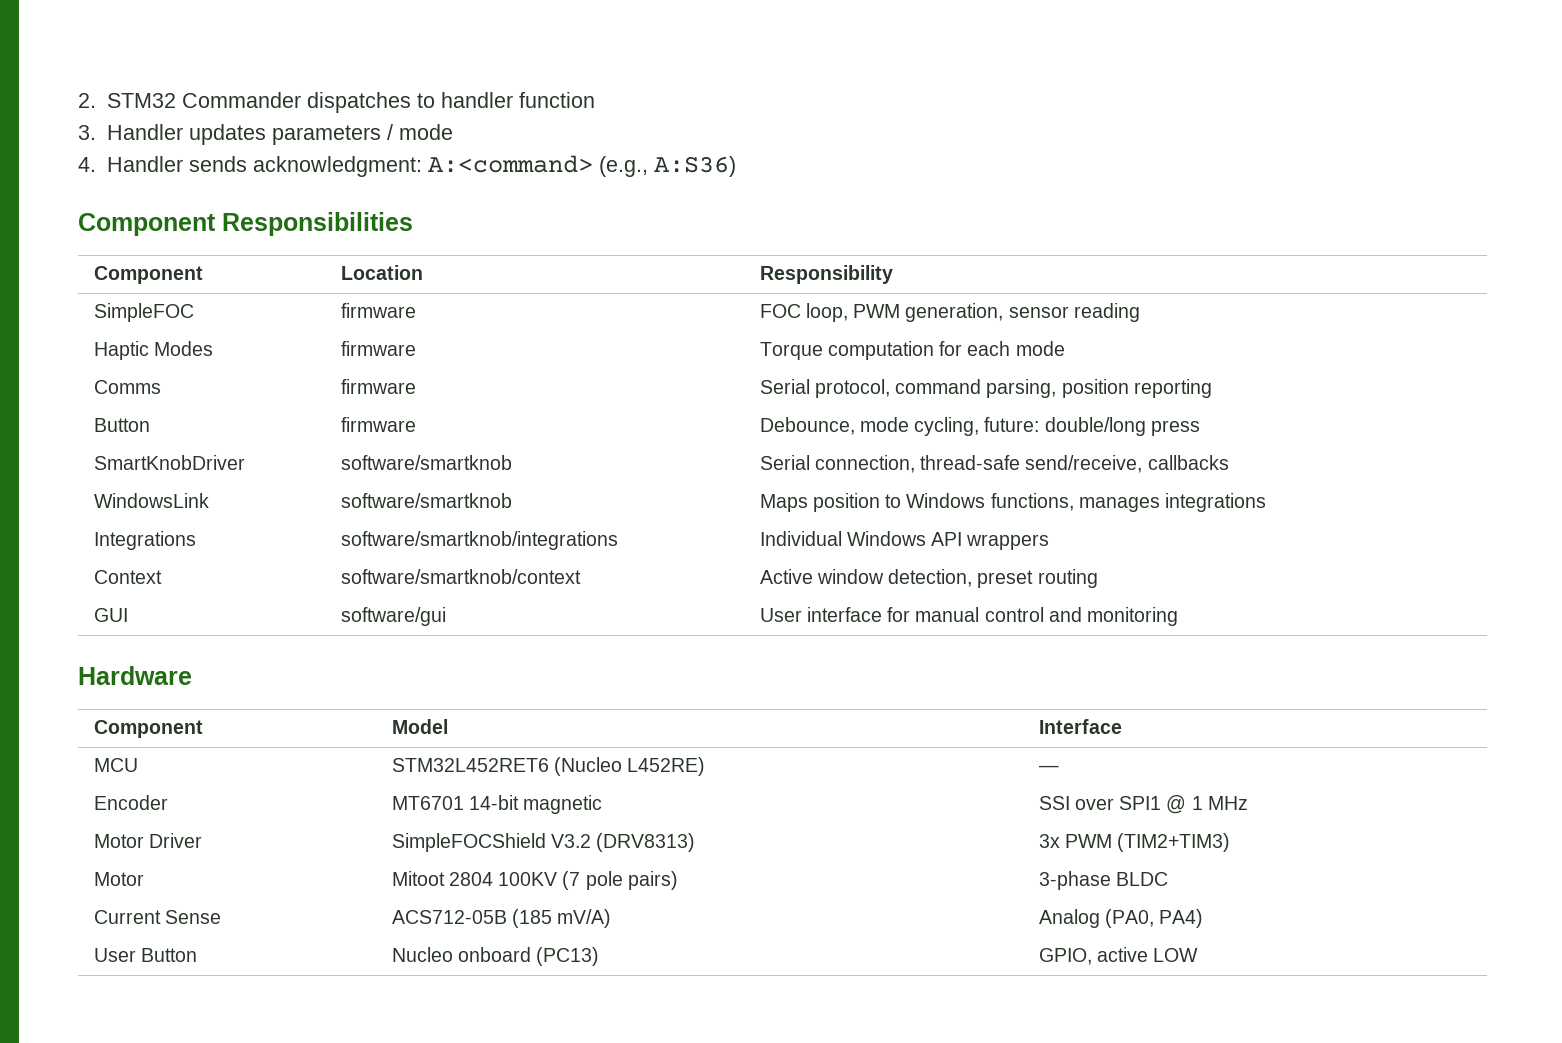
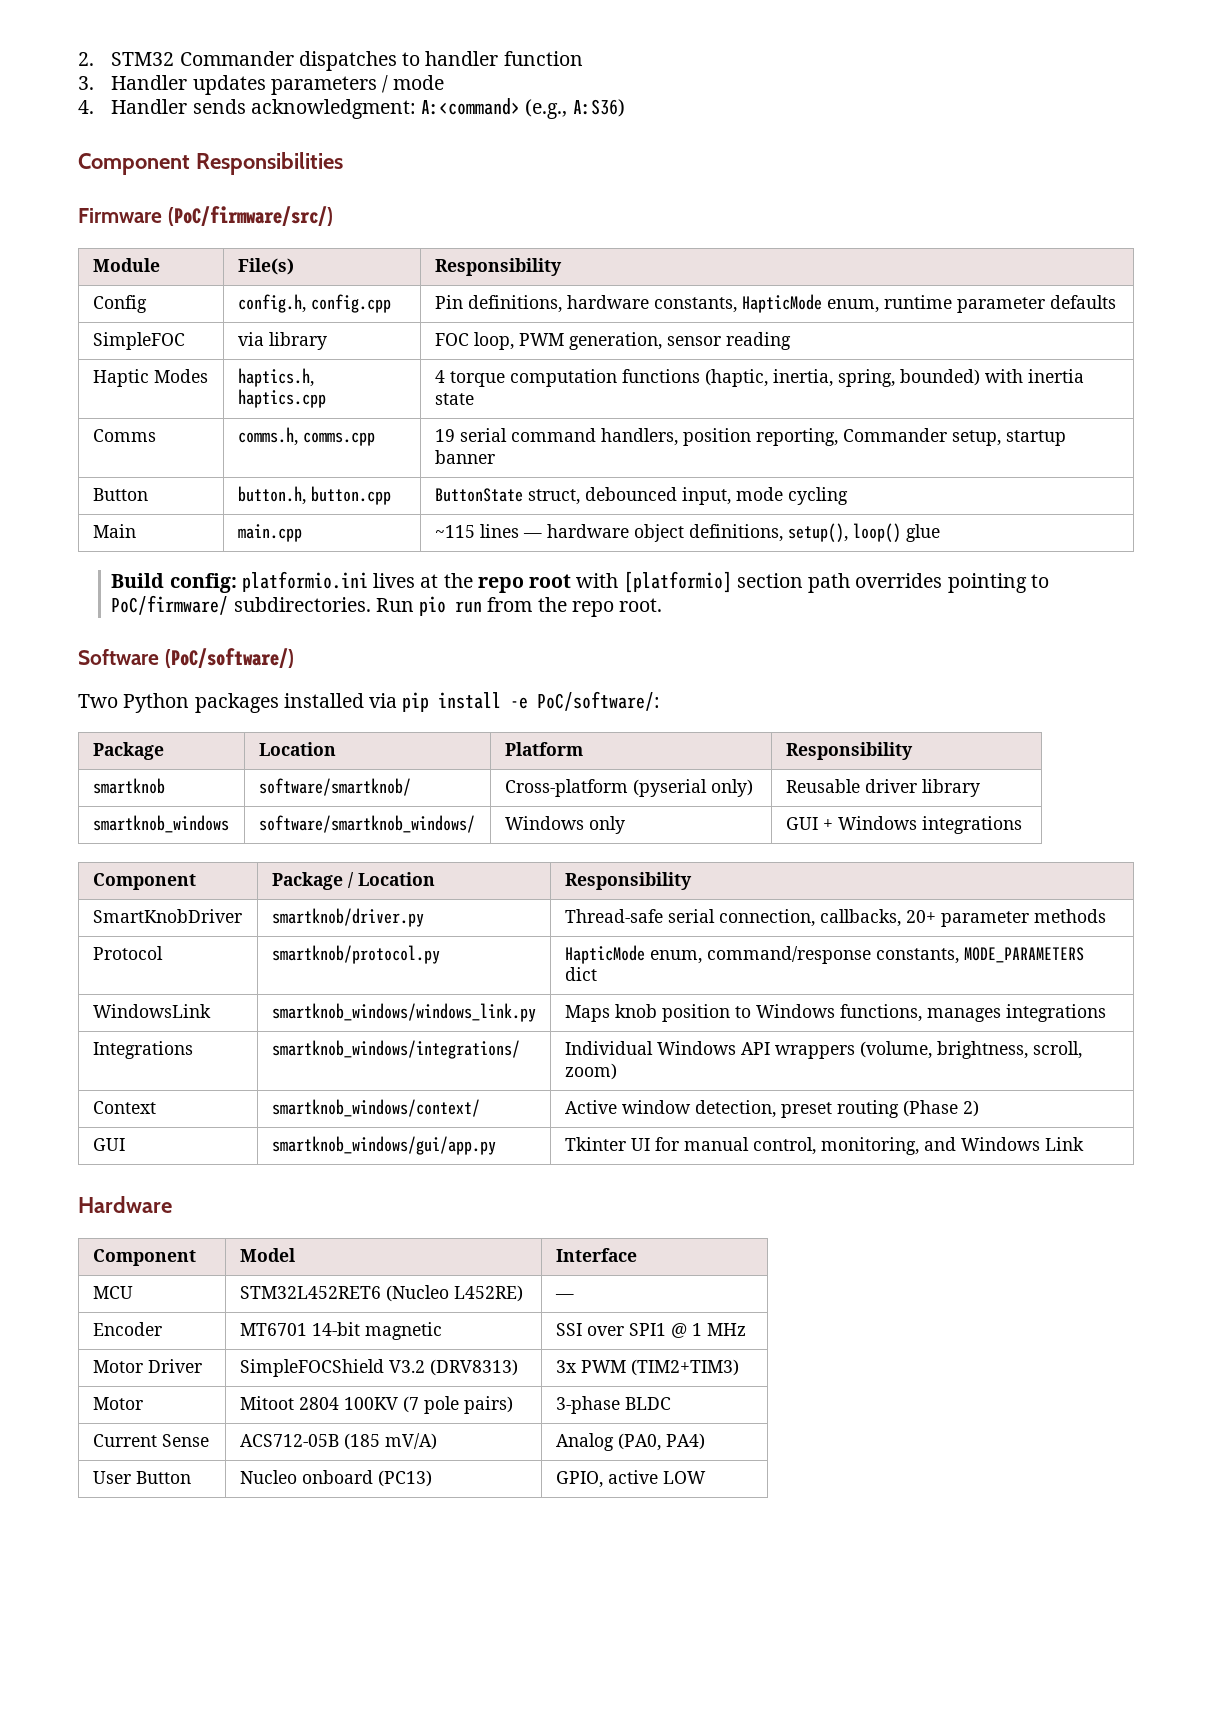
[93,266,203,284] [340,265,423,280] [759,265,893,284] // Component | Location | Responsibility -> [78,206,333,226] [92,258,160,272] [237,258,294,275] [434,258,562,276] [92,295,147,313] [237,294,391,313] [434,294,1116,313] // Firmware (PoC/firmware/src/) // Module | File(s) | Responsibility // Config | config.h, config.cpp | Pin definitions, hardware constants, HapticMode enum, runtime parameter defaults
[340,303,416,318] firmware -> [237,332,327,350] via library
[340,341,416,356] [759,341,1065,360] [93,380,161,394] [340,379,416,394] [759,379,1212,398] [93,418,150,432] [340,417,416,432] [759,417,1200,436] [93,455,245,470] [340,455,512,470] [759,455,1229,473] firmware | Torque computation for each mode // Comms | firmware | Serial protocol, command parsing, position reporting // Button | firmware | Debounce, mode cycling, future: double/long press // SmartKnobDriver | software/smartknob | Serial connection, thread-safe send/receive, callbacks -> [237,368,314,387] [237,389,326,408] [434,369,1084,387] [434,393,474,405] [92,429,156,442] [237,427,375,446] [434,428,1066,446] [434,450,495,464] [92,488,148,501] [237,486,391,505] [434,487,848,505] [92,524,136,538] [237,524,302,542] [434,523,940,542] [111,571,1049,593] [111,595,663,617] [78,648,294,668] [78,691,661,713] [92,742,164,760] [258,742,336,756] [504,742,583,756] [785,742,913,760] [92,778,165,794] [258,778,411,796] [504,779,753,797] [785,779,980,797] [92,815,229,833] [258,815,475,833] [504,816,625,834] [785,816,1022,834] [92,873,196,890] [271,872,435,890] [564,872,692,890] [92,909,242,923] [271,908,424,927] [564,909,1106,927] [92,946,163,960] [271,945,440,964] [564,945,1084,964] [564,967,597,981] haptics.h, haptics.cpp | 4 torque computation functions (haptic, inertia, spring, bounded) with inertia state // Comms | comms.h, comms.cpp | 19 serial command handlers, position reporting, Commander setup, startup banner // Button | button.h, button.cpp | ButtonState struct, debounced input, mode cycling // Main | main.cpp | ~115 lines — hardware object definitions, setup(), loop() glue // Build config: platformio.ini lives at the repo root with [platformio] section path overrides pointing to PoC/firmware/ subdirectories. Run pio run from the repo root. // Software (PoC/software/) // Two Python packages installed via pip install -e PoC/software/: // Package | Location | Platform | Responsibility // smartknob | software/smartknob/ | Cross-platform (pyserial only) | Reusable driver library // smartknob_windows | software/smartknob_windows/ | Windows only | GUI + Windows integrations // Component | Package / Location | Responsibility // SmartKnobDriver | smartknob/driver.py | Thread-safe serial connection, callbacks, 20+ parameter methods // Protocol | smartknob/protocol.py | HapticMode enum, command/response constants, MODE_PARAMETERS dict
[340,493,512,508] software/smartknob -> [271,1003,536,1022] smartknob_windows/windows_link.py
(808, 503) none -> [614,1004,657,1018] knob
[340,531,618,550] software/smartknob/integrations -> [271,1040,520,1059] smartknob_windows/integrations/
(1050, 542) none -> [859,1041,1082,1059] [564,1063,617,1080] (volume, brightness, scroll, zoom)
[340,569,581,584] software/smartknob/context -> [271,1099,480,1117] smartknob_windows/context/
(1098, 578) none -> [902,1100,979,1117] (Phase 2)
[340,607,446,626] [759,607,1179,626] software/gui | User interface for manual control and monitoring -> [271,1136,496,1155] [564,1137,1084,1155] smartknob_windows/gui/app.py | Tkinter UI for manual control, monitoring, and Windows Link

